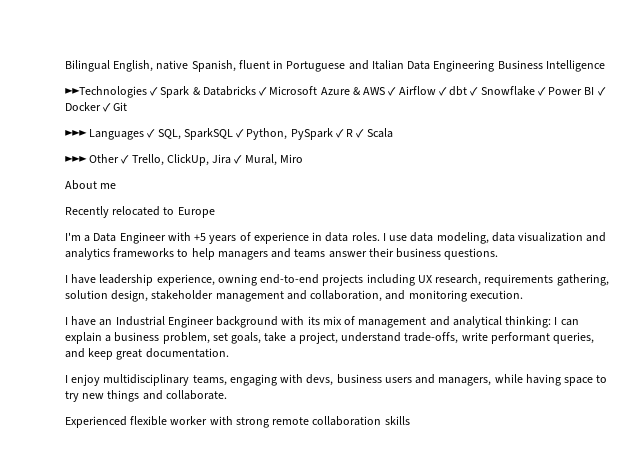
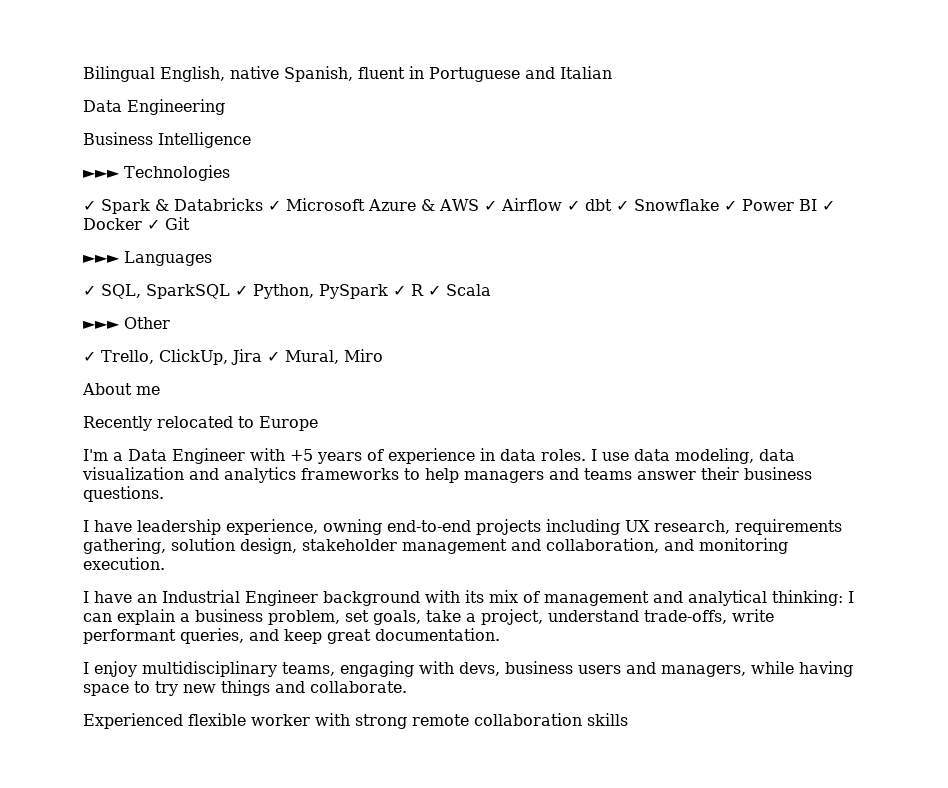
(404, 65) none -> (612, 72) //
(495, 66) none -> (225, 107) //
[65,86,147,98] ►►Technologies -> [83,165,230,181] ►►► Technologies //
(145, 134) none -> (212, 258) //
(120, 158) none -> (170, 323) //

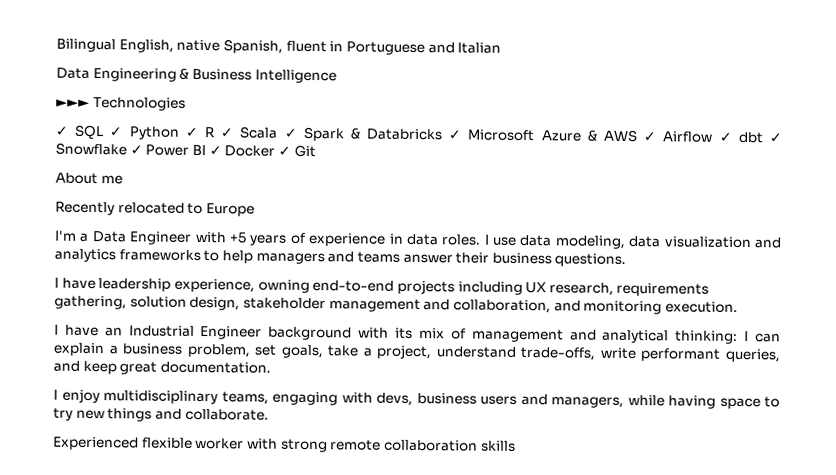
(225, 107) // -> [179,68,190,80] &
(96, 205) none -> [74,124,297,140] SQL ✓ Python ✓ R ✓ Scala ✓
[83,251,212,266] [83,284,491,299] [83,317,170,329] [83,349,383,365] // ►►► Languages // ✓ SQL, SparkSQL ✓ Python, PySpark ✓ R ✓ Scala // ►►► Other // ✓ Trello, ClickUp, Jira ✓ Mural, Miro -> (316, 151) none

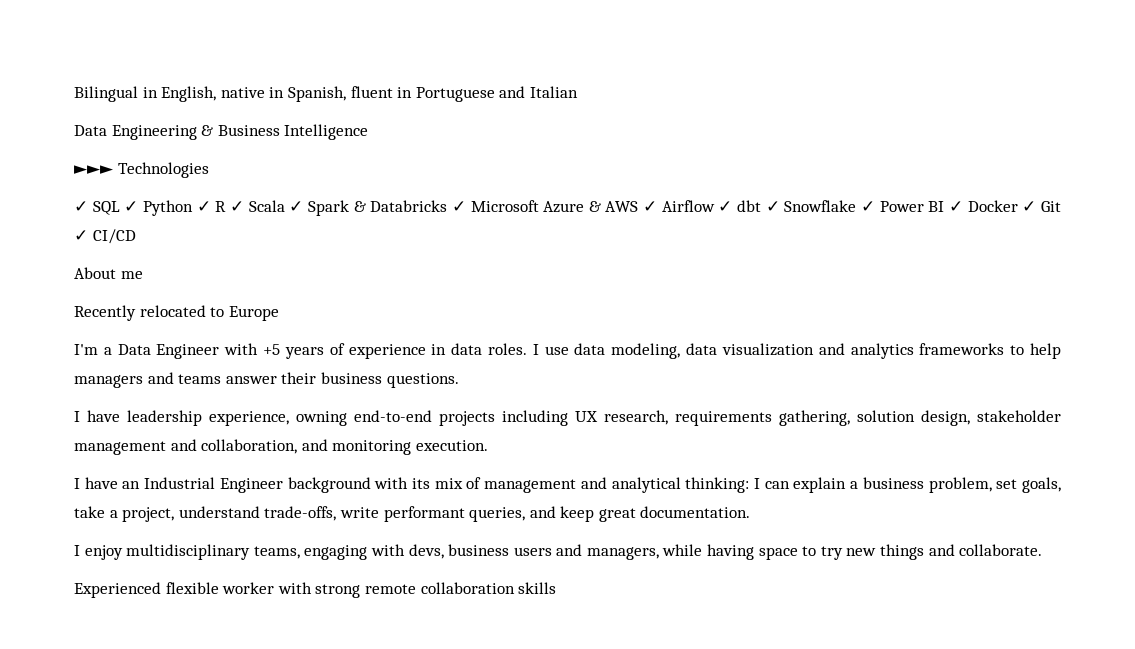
(116, 45) none -> [142,87,158,98] in
(221, 45) none -> [269,87,285,98] in
(316, 151) none -> [74,229,136,244] ✓ CI/CD

